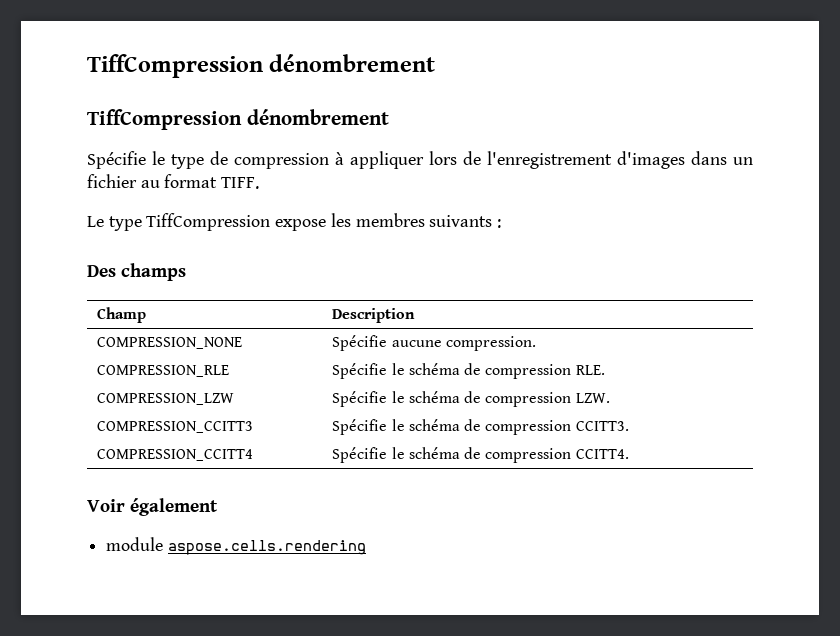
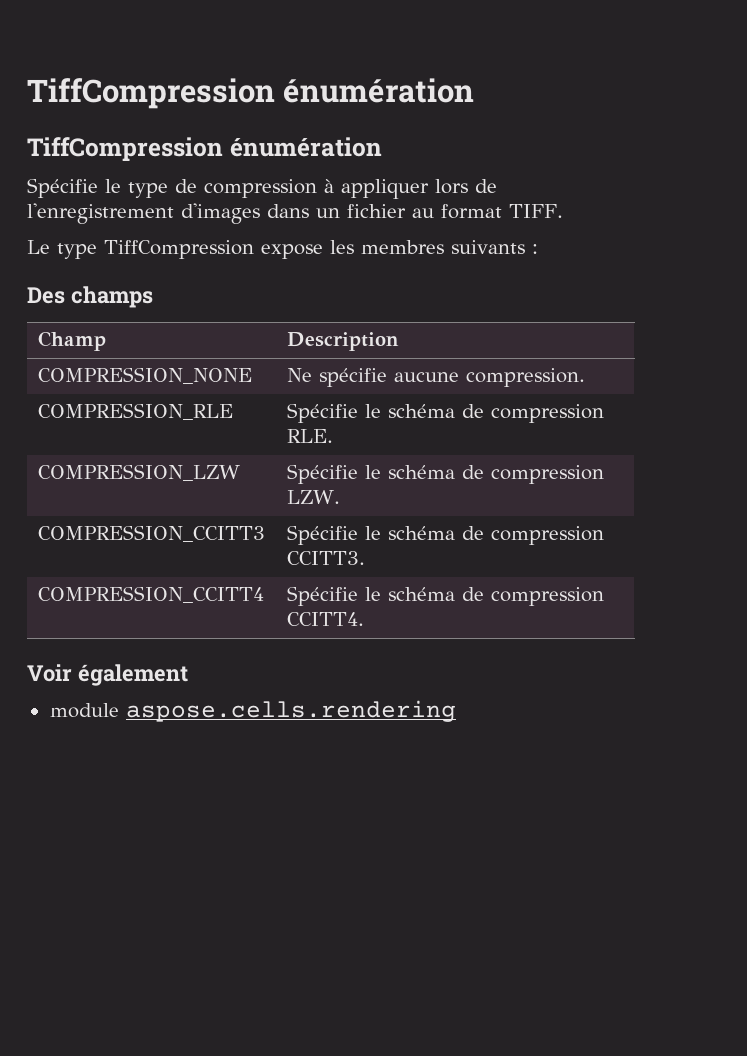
[87,54,436,78] [87,109,389,130] TiffCompression dénombrement // TiffCompression dénombrement -> [27,78,475,109] [27,137,382,161] TiffCompression énumération // TiffCompression énumération
[332,335,388,351] Spécifie -> [286,368,387,387] Ne spécifie

